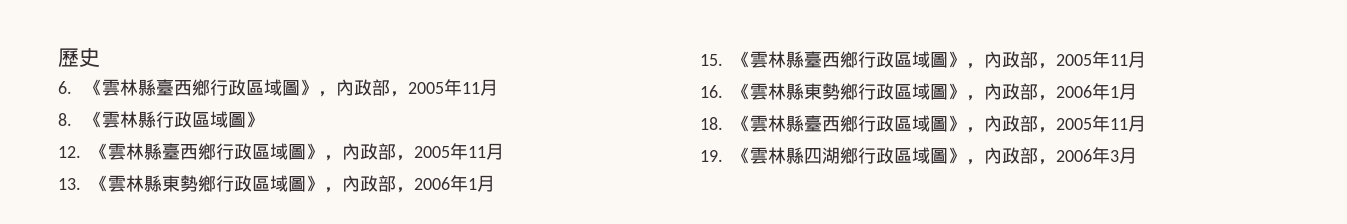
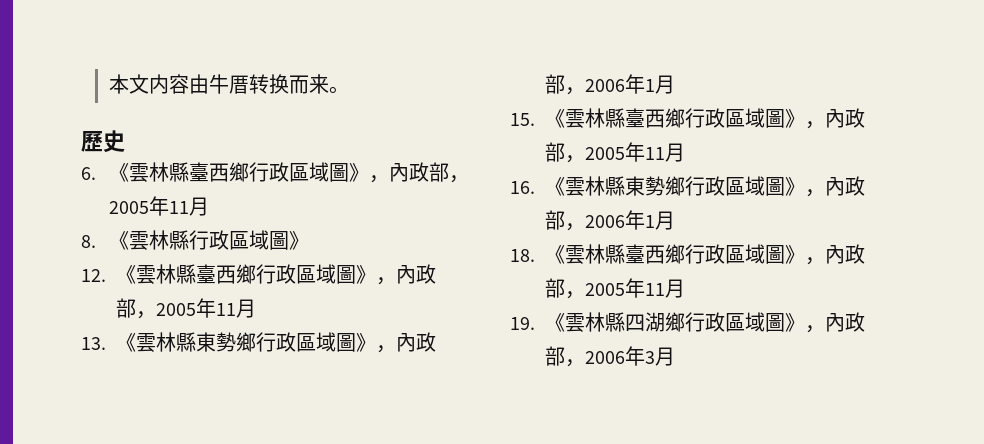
(58, 57) none -> [109,74,350,94] 本文内容由牛厝转换而来。 //

